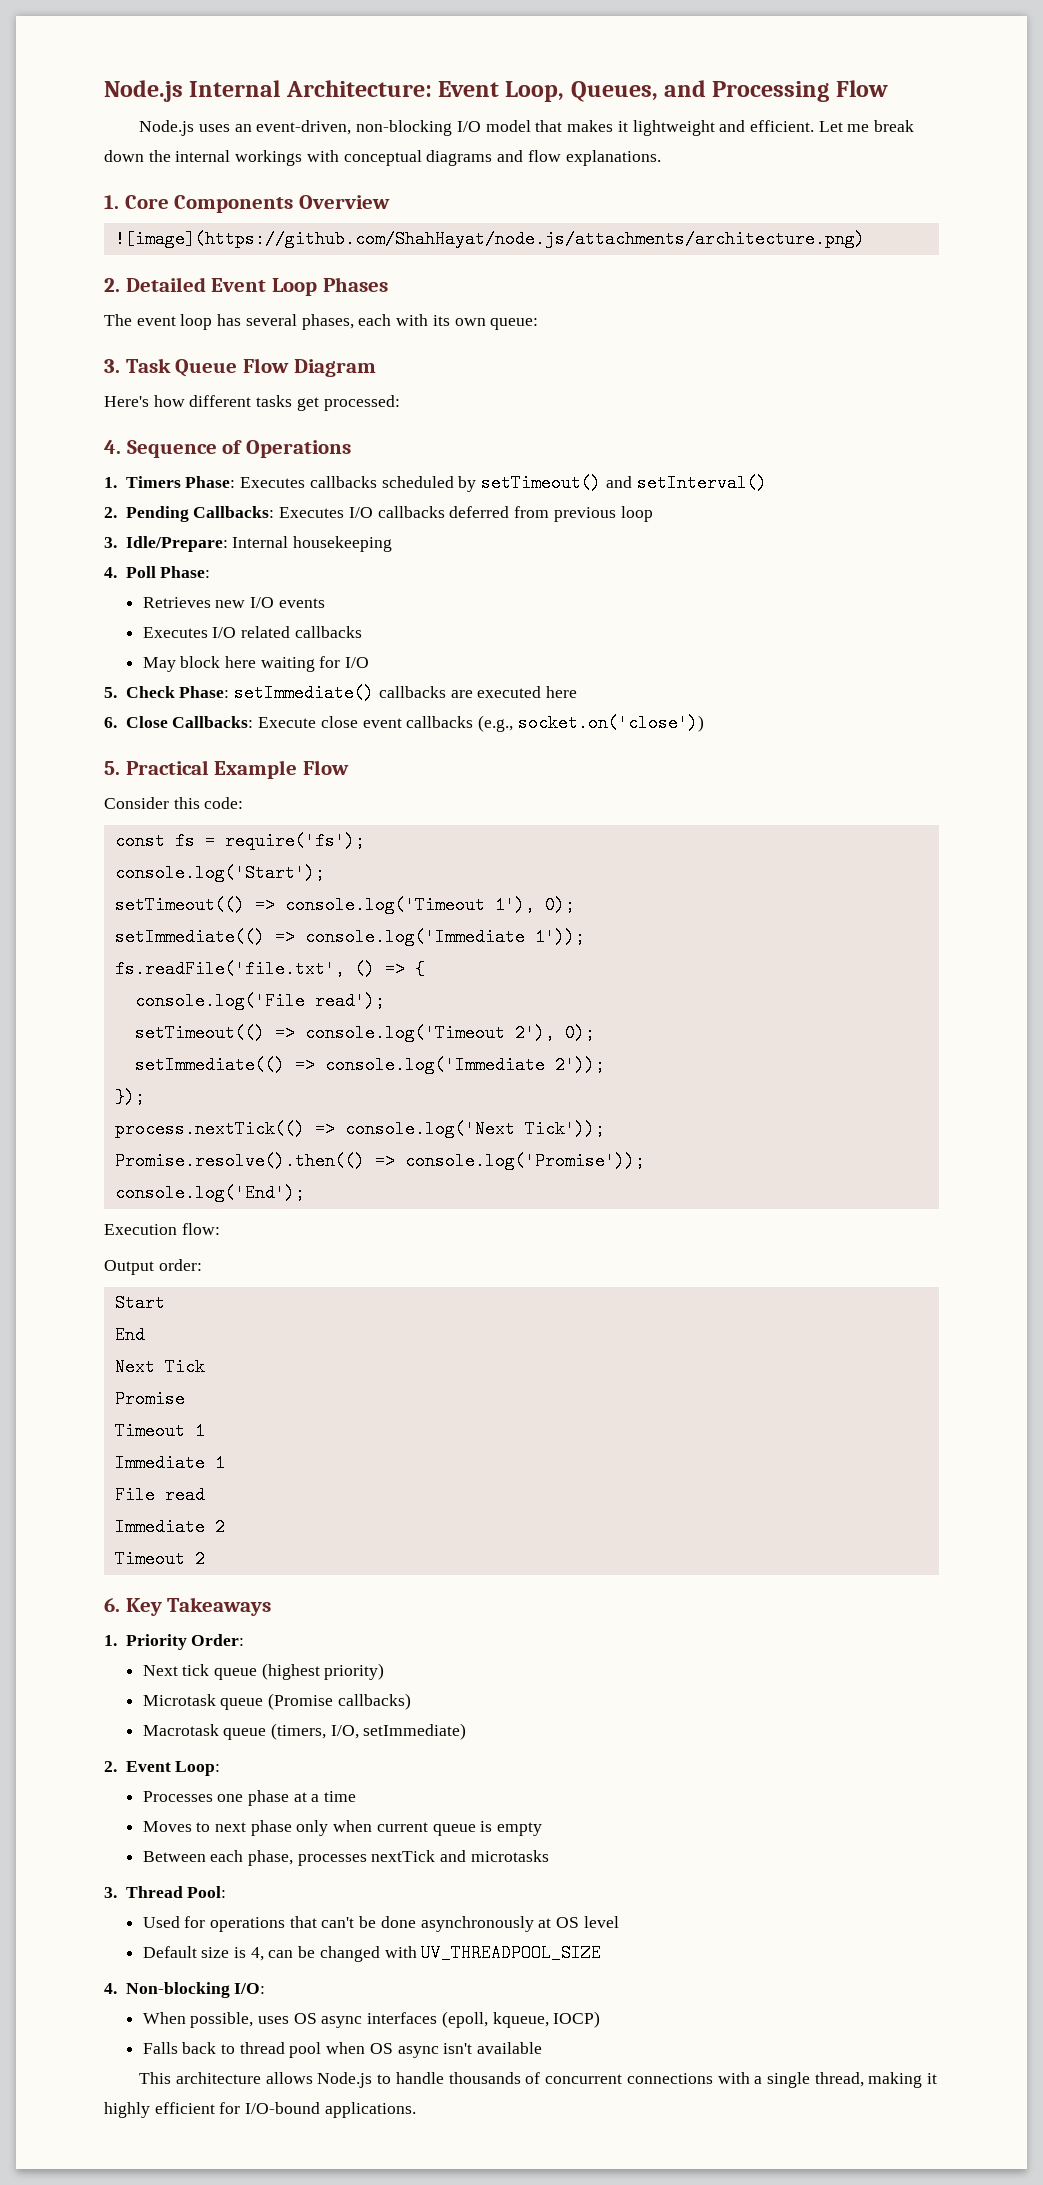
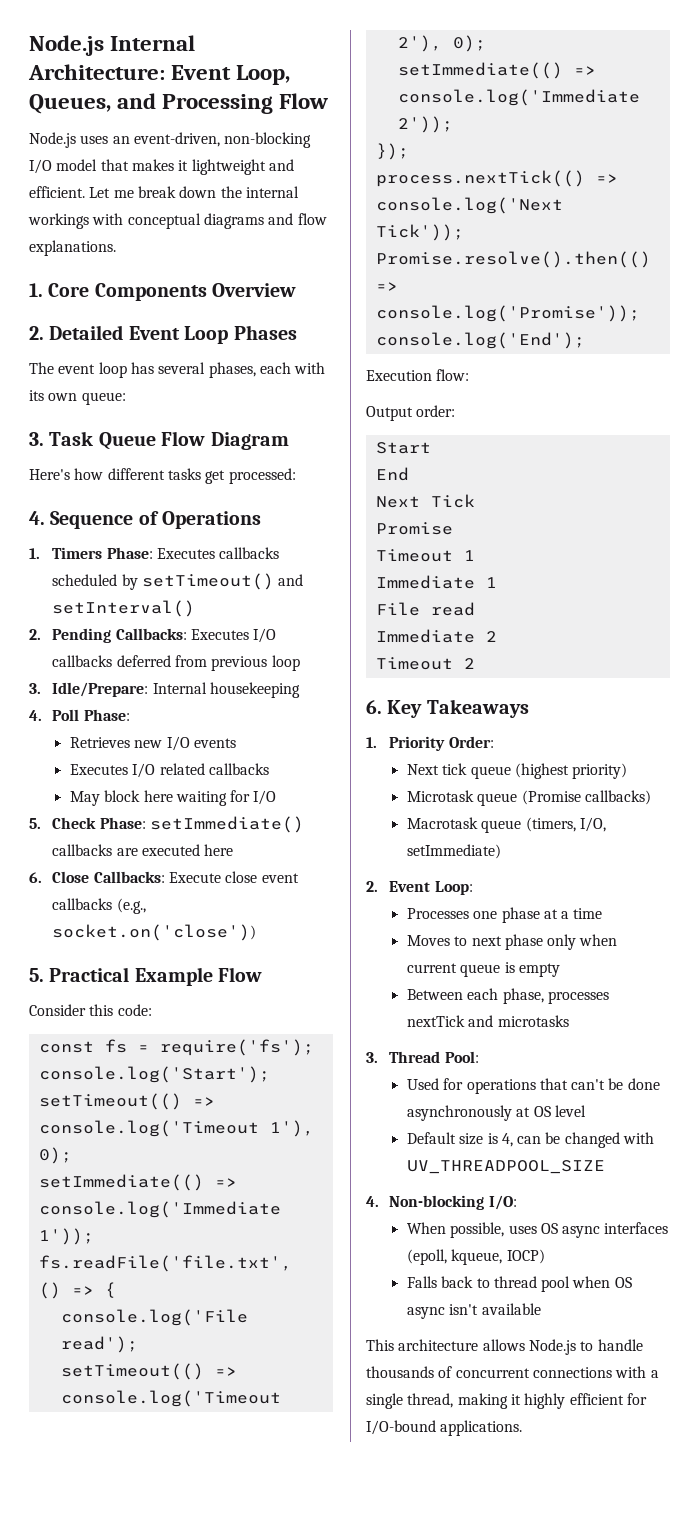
[114,230,865,248] // ![image](https://github.com/ShahHayat/node.js/attachments/architecture.png) -> (297, 290) none

